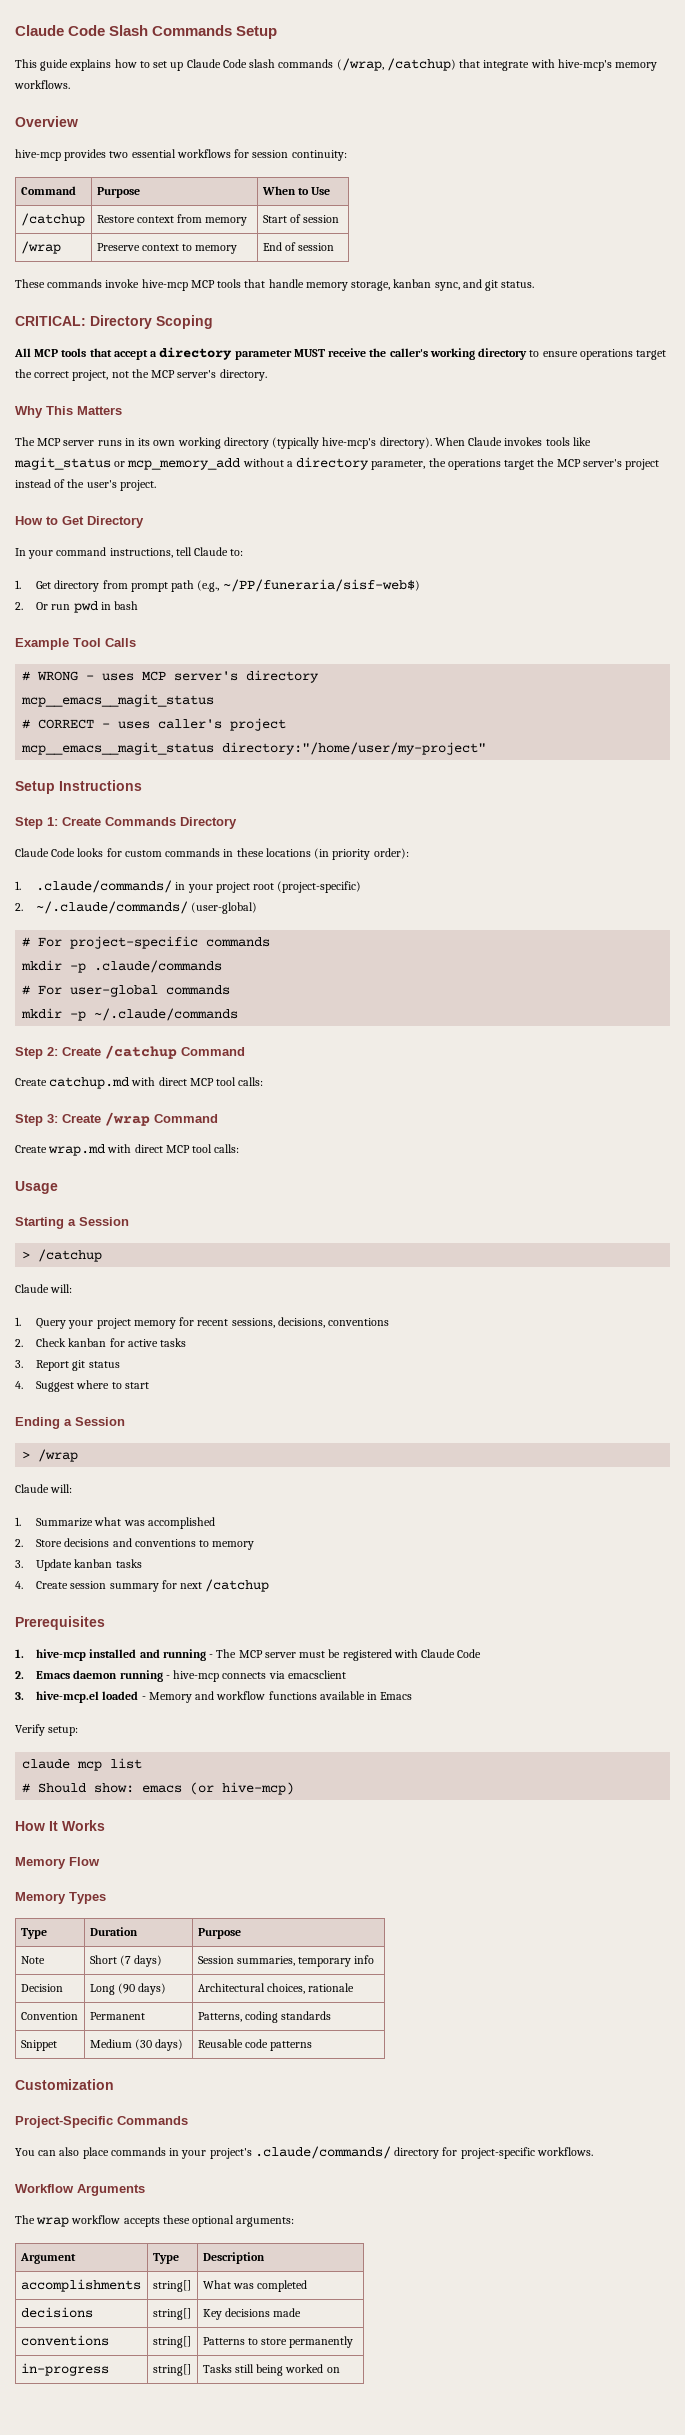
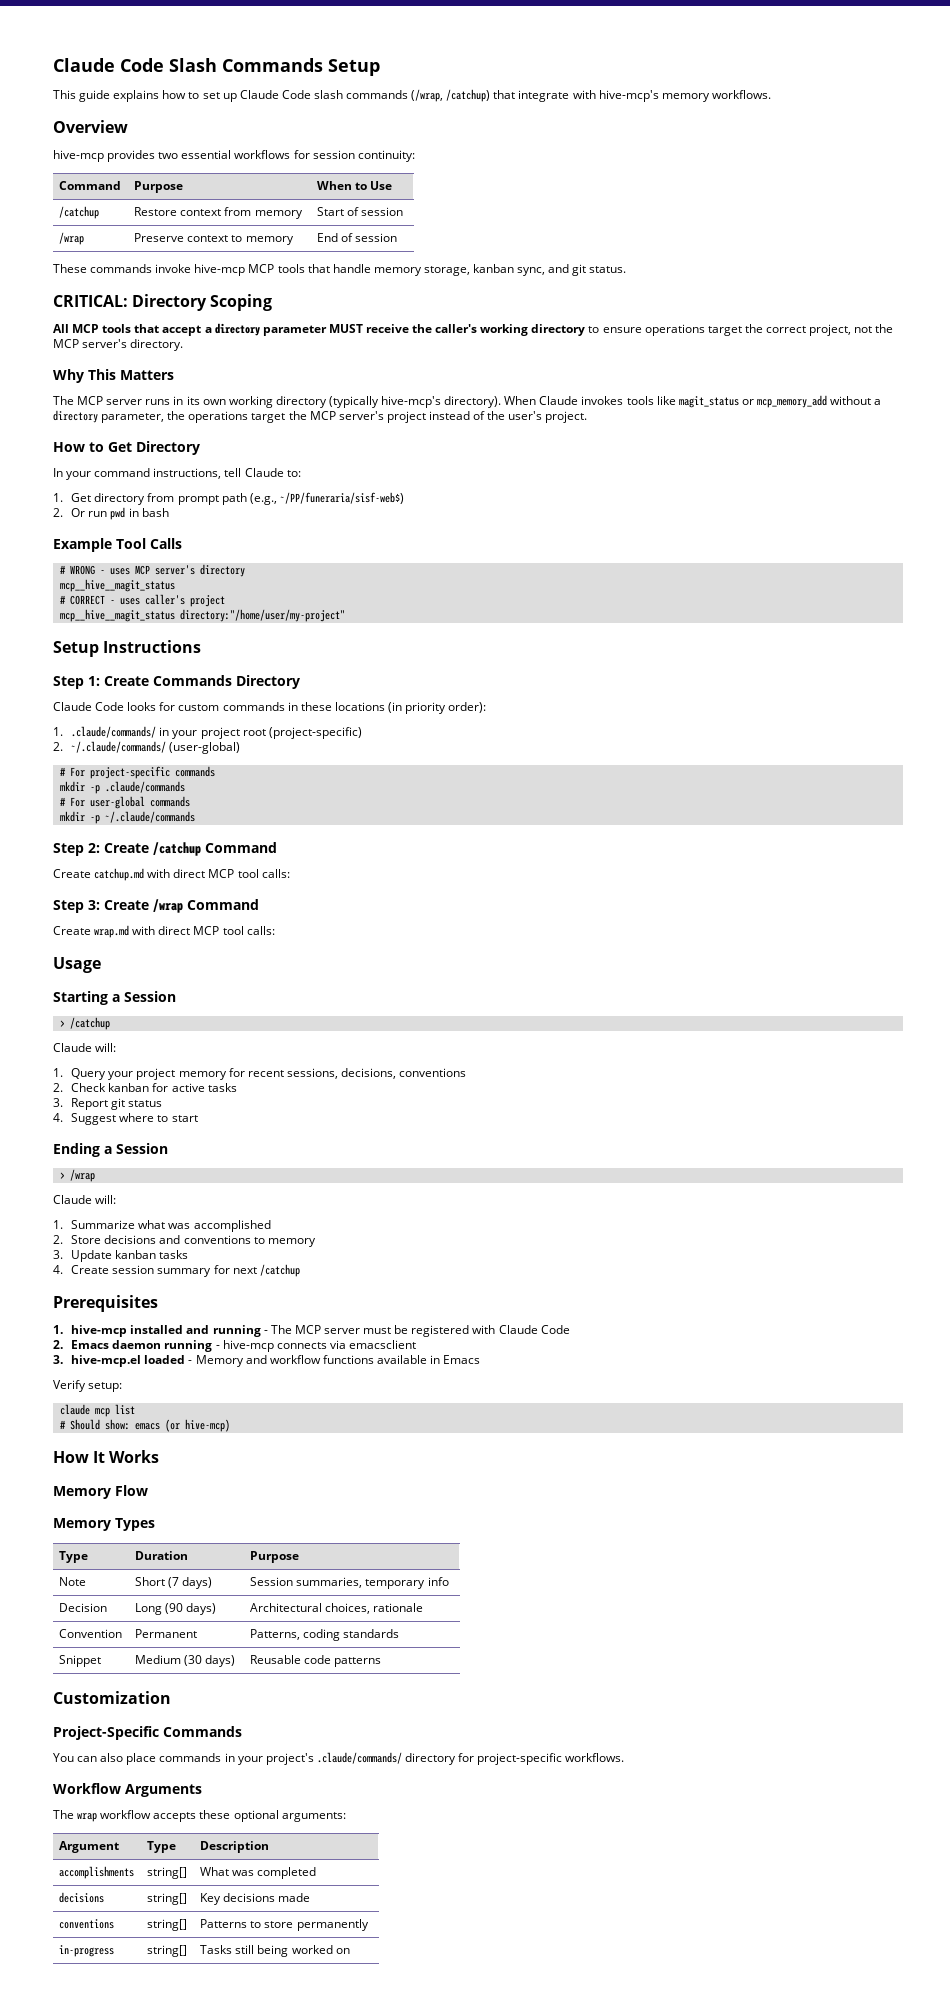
[21,694,215,707] mcp__emacs__magit_status -> [59,579,175,592] mcp__hive__magit_status
[21,742,215,755] mcp__emacs__magit_status -> [59,609,175,622] mcp__hive__magit_status

